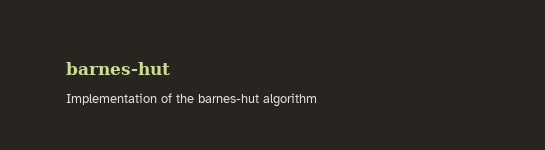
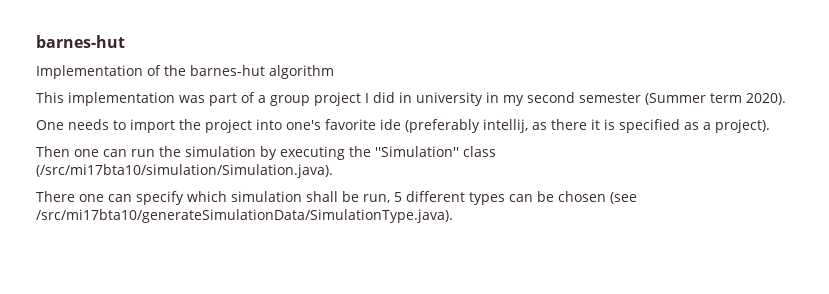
(317, 100) none -> [36,92,786,106] [36,119,770,133] [36,146,496,160] [36,164,333,178] [36,191,637,205] [36,209,453,223] // This implementation was part of a group project I did in university in my second semester (Summer term 2020). // One needs to import the project into one's favorite ide (preferably intellij, as there it is specified as a project). // Then one can run the simulation by executing the ''Simulation'' class (/src/mi17bta10/simulation/Simulation.java). // There one can specify which simulation shall be run, 5 different types can be chosen (see /src/mi17bta10/generateSimulationData/SimulationType.java).

